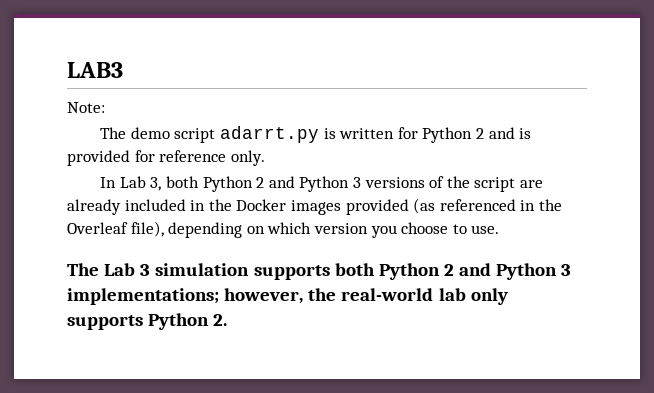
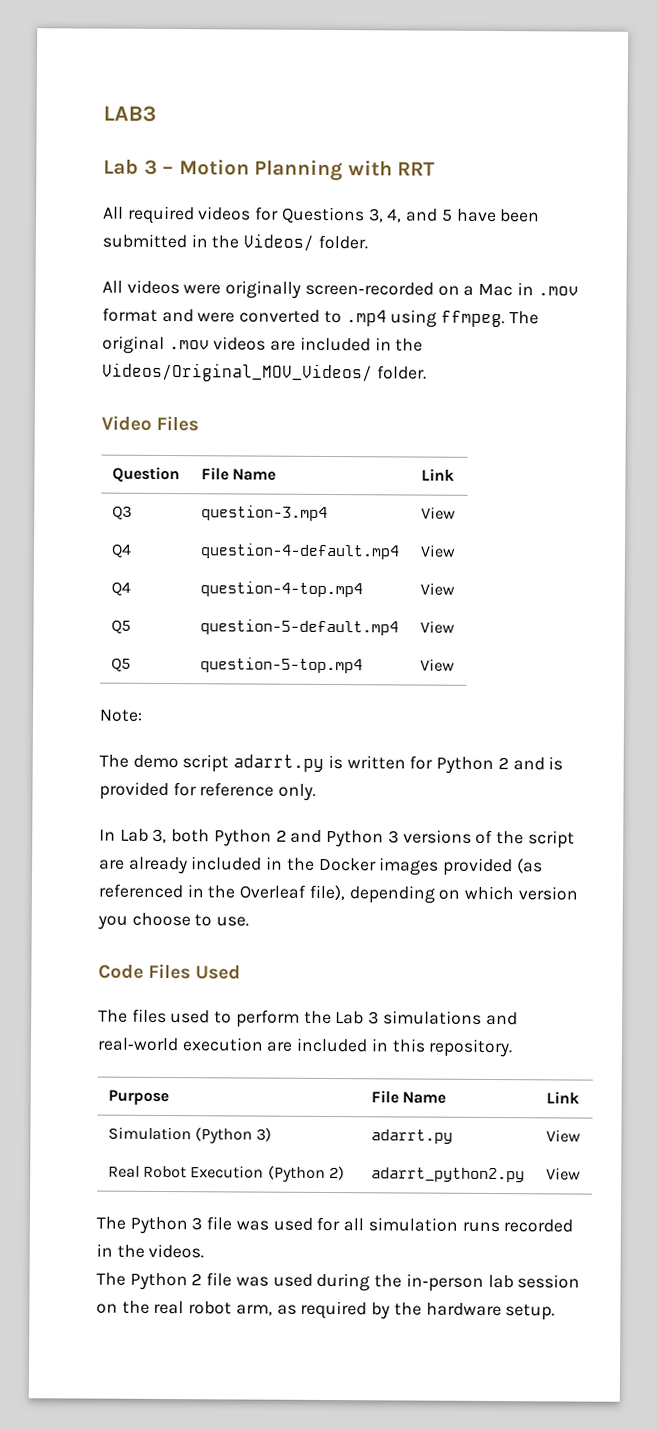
(123, 70) none -> [103,158,436,182] [103,205,541,225] [102,233,368,251] [102,279,579,299] [102,307,539,328] [102,335,424,354] [102,362,427,383] [101,415,200,432] [111,466,180,483] [200,467,276,481] [420,468,455,481] [111,505,132,520] [200,505,328,521] [420,506,456,520] [110,543,132,558] [199,543,400,560] [419,544,456,558] [110,581,131,596] [199,581,363,598] [419,582,455,596] [110,619,131,634] [199,619,399,636] [419,620,455,634] [110,657,131,672] [199,657,363,674] [419,658,455,672] // Lab 3 – Motion Planning with RRT // All required videos for Questions 3, 4, and 5 have been submitted in the Videos/ folder. // All videos were originally screen‑recorded on a Mac in .mov format and were converted to .mp4 using ffmpeg. The original .mov videos are included in the Videos/Original_MOV_Videos/ folder. // Video Files // Question | File Name | Link // Q3 | question-3.mp4 | View // Q4 | question-4-default.mp4 | View // Q4 | question-4-top.mp4 | View // Q5 | question-5-default.mp4 | View // Q5 | question-5-top.mp4 | View
[67,263,572,280] [67,288,508,305] [67,313,228,330] The Lab 3 simulation supports both Python 2 and Python 3 implementations; however, the real-world lab only supports Python 2. -> [98,963,242,980] [98,1008,518,1028] [97,1037,514,1058] [107,1089,169,1106] [370,1090,446,1104] [545,1091,580,1104] [107,1126,273,1144] [370,1129,453,1144] [545,1129,581,1143] [107,1165,345,1182] [370,1167,525,1183] [545,1167,581,1181] [96,1216,574,1235] [96,1243,205,1259] [96,1272,581,1292] [96,1300,556,1321] Code Files Used // The files used to perform the Lab 3 simulations and real‑world execution are included in this repository. // Purpose | File Name | Link // Simulation (Python 3) | adarrt.py | View // Real Robot Execution (Python 2) | adarrt_python2.py | View // The Python 3 file was used for all simulation runs recorded in the videos. // The Python 2 file was used during the in‑person lab session on the real robot arm, as required by the hardware setup.

